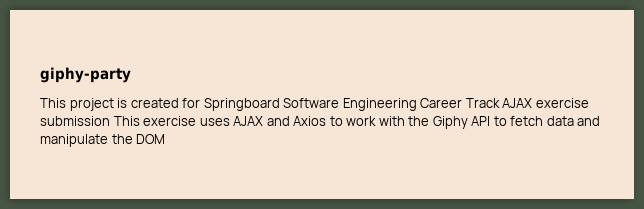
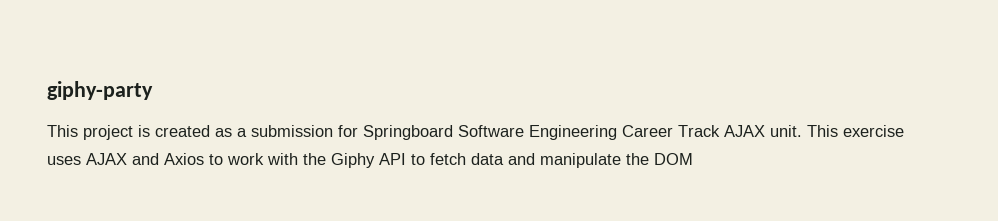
(179, 103) none -> [215,125,333,137] as a submission
[535,98,589,108] [40,116,110,126] exercise submission -> [770,125,802,137] unit.

